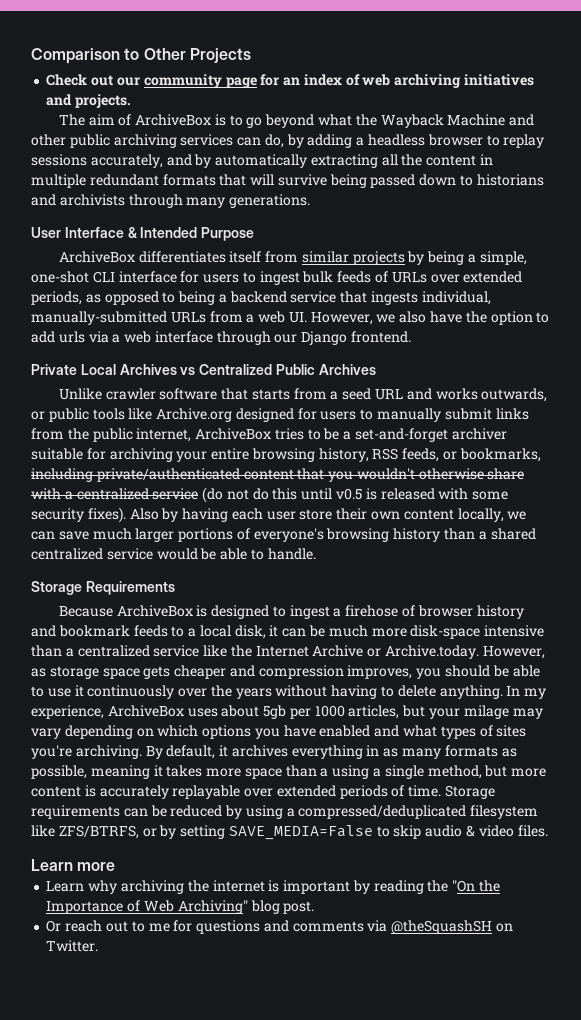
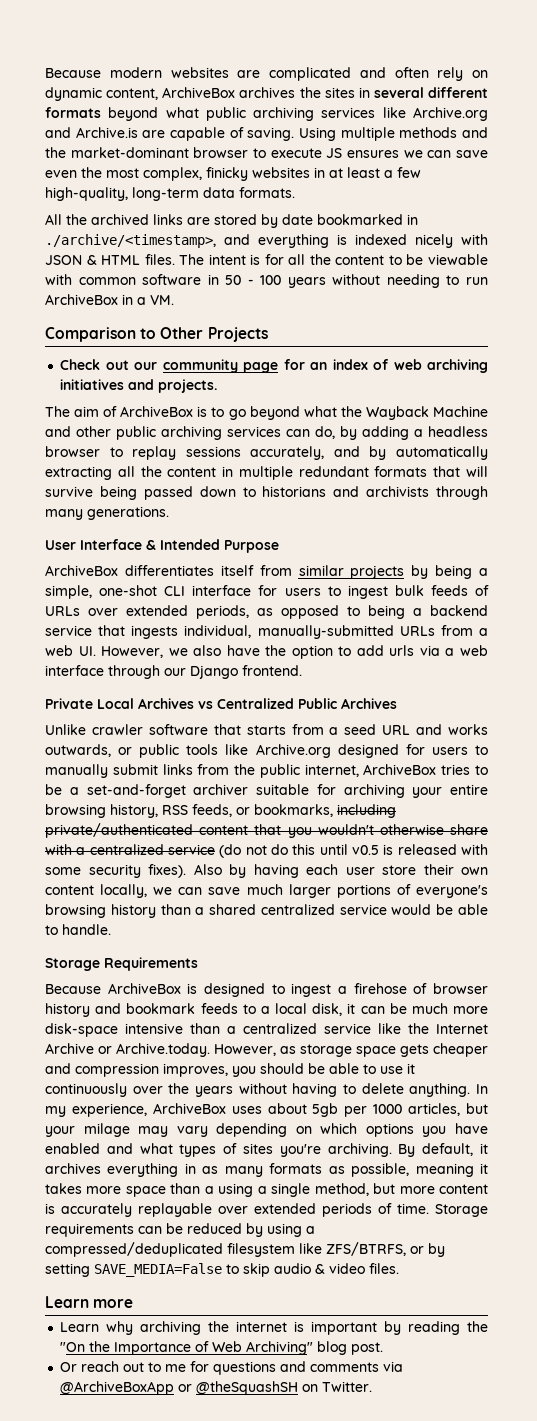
(31, 56) none -> [45,67,488,81] [45,87,488,101] [45,107,488,121] [45,127,489,141] [45,147,489,158] [45,167,421,181] [45,187,295,201] [45,214,418,228] [45,234,488,248] [45,254,489,265] [45,274,488,288] [45,294,174,305] Because modern websites are complicated and often rely on dynamic content, ArchiveBox archives the sites in several different formats beyond what public archiving services like Archive.org and Archive.is are capable of saving. Using multiple methods and the market-dominant browser to execute JS ensures we can save even the most complex, finicky websites in at least a few high-quality, long-term data formats. // All the archived links are stored by date bookmarked in ./archive/<timestamp>, and everything is indexed nicely with JSON & HTML files. The intent is for all the content to be viewable with common software in 50 - 100 years without needing to run ArchiveBox in a VM. //
(388, 926) none -> [60,1381,193,1395] @ArchiveBoxApp or

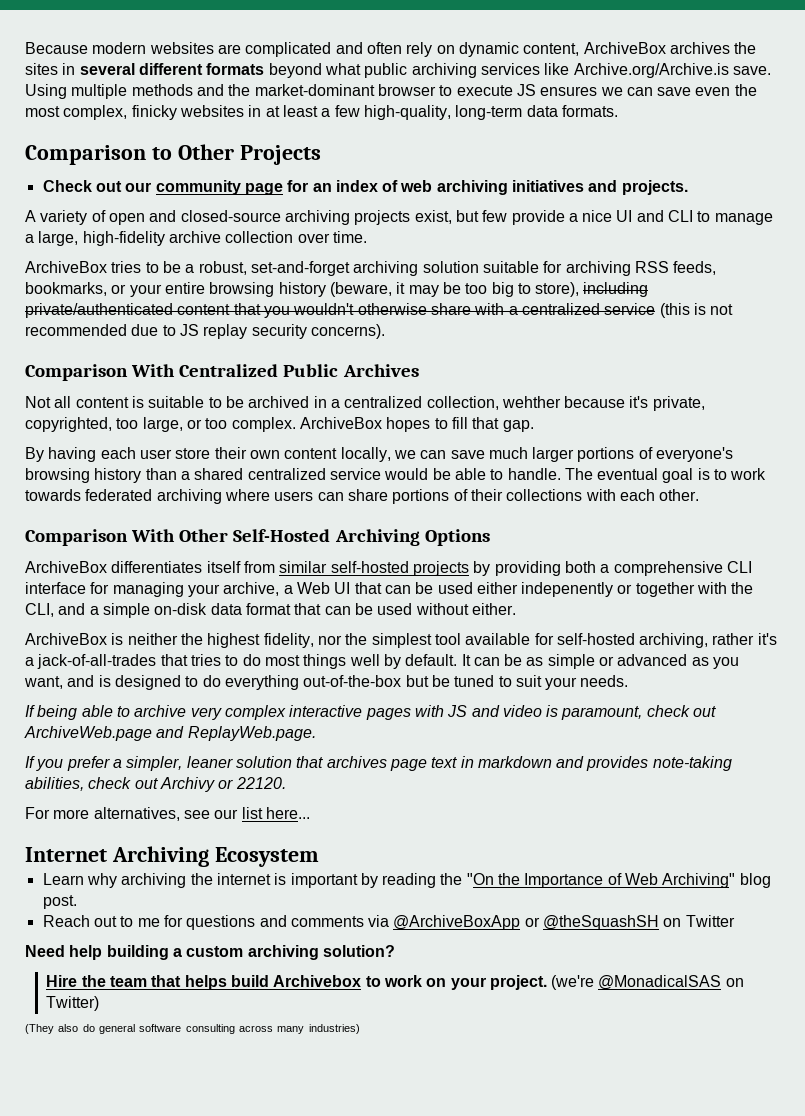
[412,107,488,121] [45,127,295,141] Archive.org and Archive.is are capable of saving. -> [573,63,771,78] Archive.org/Archive.is save.
[45,214,418,228] [45,234,488,248] [45,254,489,265] [45,274,488,288] [45,294,174,305] // All the archived links are stored by date bookmarked in ./archive/<timestamp>, and everything is indexed nicely with JSON & HTML files. The intent is for all the content to be viewable with common software in 50 - 100 years without needing to run ArchiveBox in a VM. -> (618, 111) none
[45,406,488,420] [45,426,488,440] [45,446,488,460] [45,466,488,480] [45,486,488,500] [45,506,169,520] [45,539,279,553] [45,565,488,579] [45,585,490,599] [45,605,488,619] [45,625,489,639] [45,645,489,659] [45,665,302,679] [45,698,397,709] [45,724,488,735] [45,744,488,758] [45,764,359,778] The aim of ArchiveBox is to go beyond what the Wayback Machine and other public archiving services can do, by adding a headless browser to replay sessions accurately, and by automatically extracting all the content in multiple redundant formats that will survive being passed down to historians and archivists through many generations. // User Interface & Intended Purpose // ArchiveBox differentiates itself from similar projects by being a simple, one-shot CLI interface for users to ingest bulk feeds of URLs over extended periods, as opposed to being a backend service that ingests individual, manually-submitted URLs from a web UI. However, we also have the option to add urls via a web interface through our Django frontend. // Private Local Archives vs Centralized Public Archives // Unlike crawler software that starts from a seed URL and works outwards, or public tools like Archive.org designed for users to manually submit links from the public internet, -> [25,210,773,225] [25,231,367,246] A variety of open and closed-source archiving projects exist, but few provide a nice UI and CLI to manage a large, high-fidelity archive collection over time. //
[86,784,488,798] [45,804,333,818] set-and-forget archiver suitable for archiving your entire browsing history, RSS feeds, or bookmarks, -> [198,261,717,276] [25,282,580,297] robust, set-and-forget archiving solution suitable for archiving RSS feeds, bookmarks, or your entire browsing history (beware, it may be too big to store),
[219,844,488,858] [45,864,246,878] (do not do this until v0.5 is released with some security fixes). Also by -> [659,303,734,318] [25,324,385,339] [25,364,419,381] [25,396,705,411] [25,417,534,432] [25,447,44,462] (this is not recommended due to JS replay security concerns). // Comparison With Centralized Public Archives // Not all content is suitable to be archived in a centralized collection, wehther because it's private, copyrighted, too large, or too complex. ArchiveBox hopes to fill that gap. // By
[45,957,198,971] [45,983,488,997] [45,1003,489,1017] [45,1023,488,1037] [45,1043,488,1057] [45,1063,415,1077] [45,1083,489,1097] [45,1103,489,1117] [45,1123,488,1137] [45,1143,489,1157] [45,1163,489,1177] [45,1183,488,1197] [45,1203,488,1217] [45,1223,315,1237] [45,1242,445,1257] [45,1263,399,1277] [45,1296,134,1308] // Storage Requirements // Because ArchiveBox is designed to ingest a firehose of browser history and bookmark feeds to a local disk, it can be much more disk-space intensive than a centralized service like the Internet Archive or Archive.today. However, as storage space gets cheaper and compression improves, you should be able to use it continuously over the years without having to delete anything. In my experience, ArchiveBox uses about 5gb per 1000 articles, but your milage may vary depending on which options you have enabled and what types of sites you're archiving. By default, it archives everything in as many formats as possible, meaning it takes more space than a using a single method, but more content is accurately replayable over extended periods of time. Storage requirements can be reduced by using a compressed/deduplicated filesystem like ZFS/BTRFS, or by setting SAVE_MEDIA=False to skip audio & video files. // Learn more -> [564,468,767,483] [25,489,700,504] [25,529,490,546] [25,561,752,576] [25,582,754,597] [25,603,516,618] [25,633,777,648] [25,654,740,669] [24,675,629,690] [25,705,717,720] [24,726,316,741] [25,756,732,771] [25,777,286,792] [25,807,310,821] [25,846,319,867] The eventual goal is to work towards federated archiving where users can share portions of their collections with each other. // Comparison With Other Self-Hosted Archiving Options // ArchiveBox differentiates itself from similar self-hosted projects by providing both a comprehensive CLI interface for managing your archive, a Web UI that can be used either indepenently or together with the CLI, and a simple on-disk data format that can be used without either. // ArchiveBox is neither the highest fidelity, nor the simplest tool available for self-hosted archiving, rather it's a jack-of-all-trades that tries to do most things well by default. It can be as simple or advanced as you want, and is designed to do everything out-of-the-box but be tuned to suit your needs. // If being able to archive very complex interactive pages with JS and video is paramount, check out ArchiveWeb.page and ReplayWeb.page. // If you prefer a simpler, leaner solution that archives page text in markdown and provides note-taking abilities, check out Archivy or 22120. // For more alternatives, see our list here... // Internet Archiving Ecosystem
[60,1361,120,1372] Or reach -> [42,915,90,927] Reach
[322,1381,373,1392] Twitter. -> [685,915,735,927] [25,945,395,960] [46,975,744,990] [46,996,100,1011] [25,1024,360,1034] Twitter // Need help building a custom archiving solution? // Hire the team that helps build Archivebox to work on your project. (we're @MonadicalSAS on Twitter) // (They also do general software consulting across many industries)

